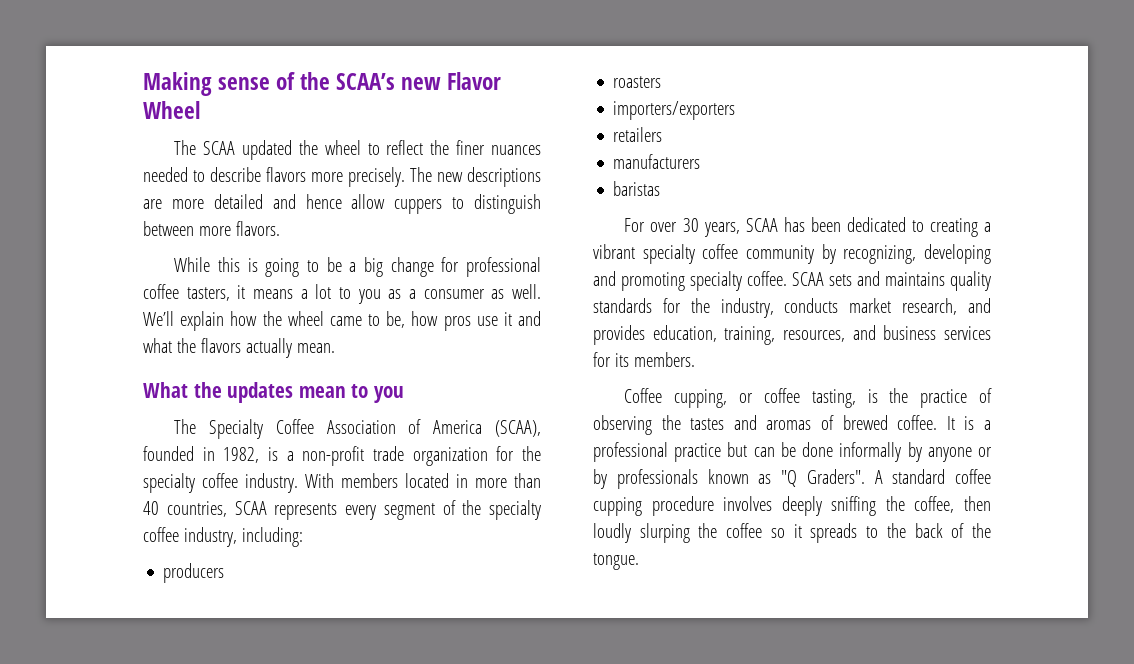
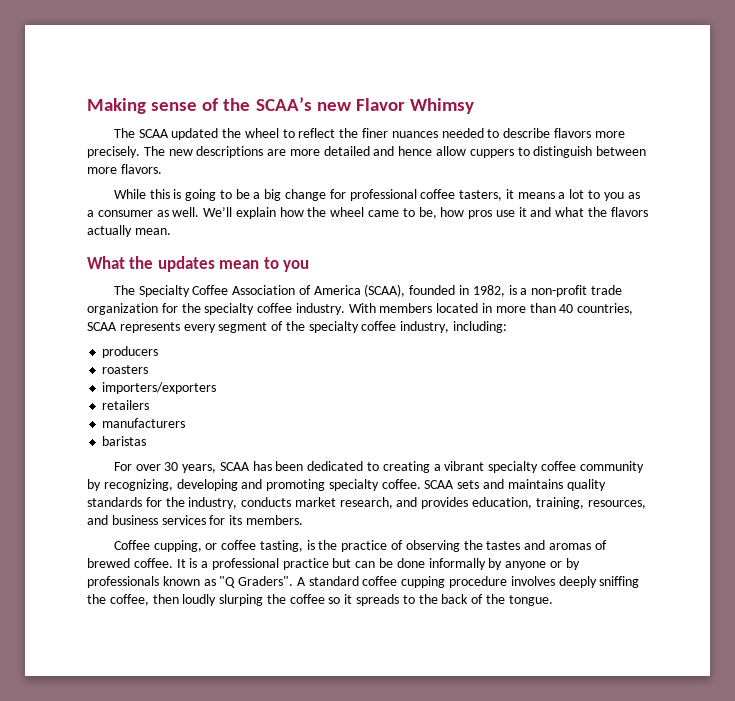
[143,101,200,119] Wheel -> [409,98,474,114] Whimsy

